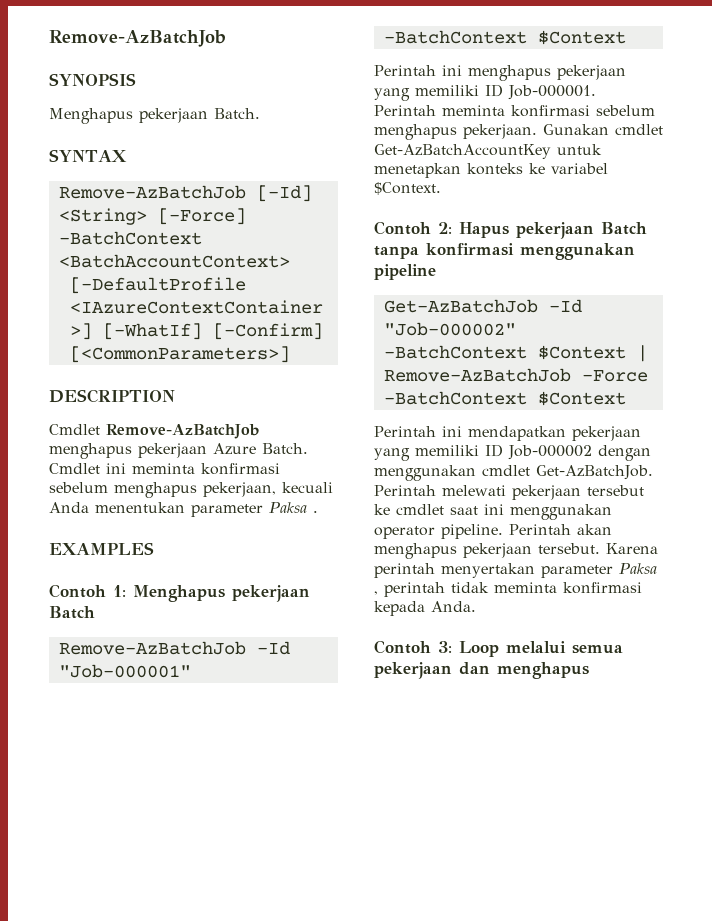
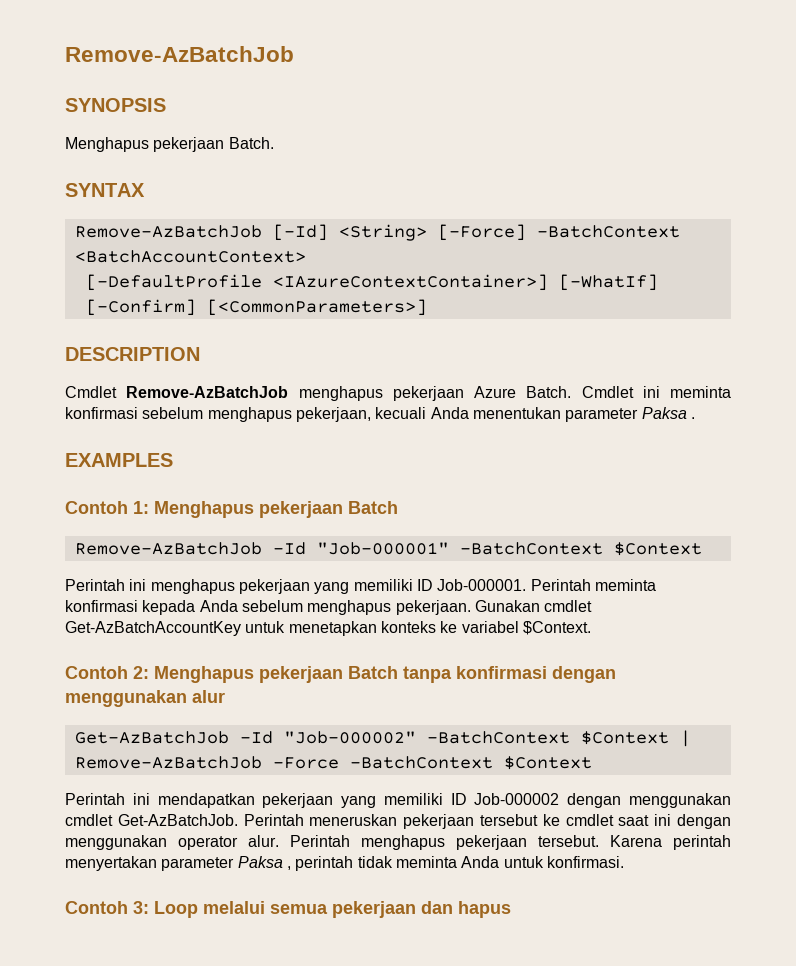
(590, 111) none -> [142,600,238,615] kepada Anda
[459,222,509,238] Hapus -> [154,666,254,683] Menghapus
[520,243,635,260] [374,264,436,280] menggunakan pipeline -> [552,666,616,683] [65,690,225,707] dengan menggunakan alur
[442,485,506,496] melewati -> [309,814,398,826] meneruskan
(504, 509) none -> [677,814,731,829] dengan
[441,524,612,539] pipeline. Perintah akan -> [248,835,350,847] alur. Perintah
[563,582,642,594] [374,601,476,616] konfirmasi kepada Anda. -> [461,856,624,868] Anda untuk konfirmasi.
[497,662,589,679] menghapus -> [458,901,511,918] hapus

